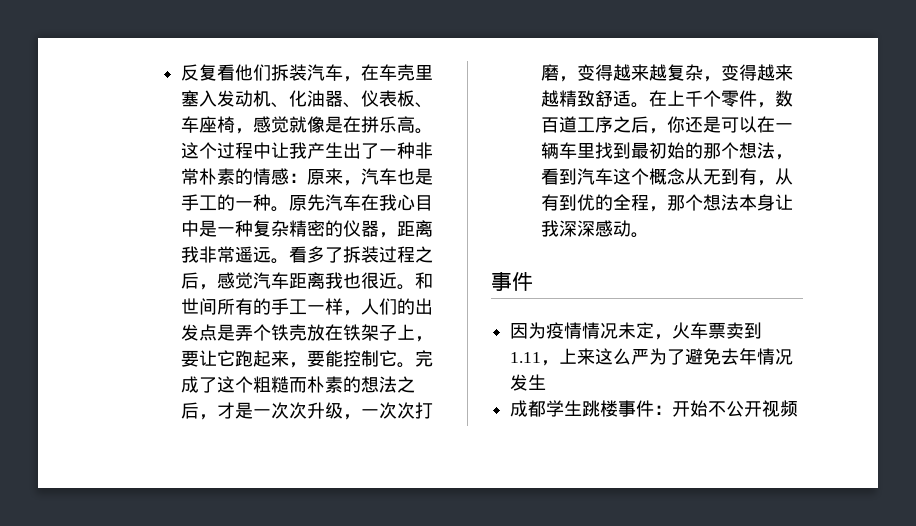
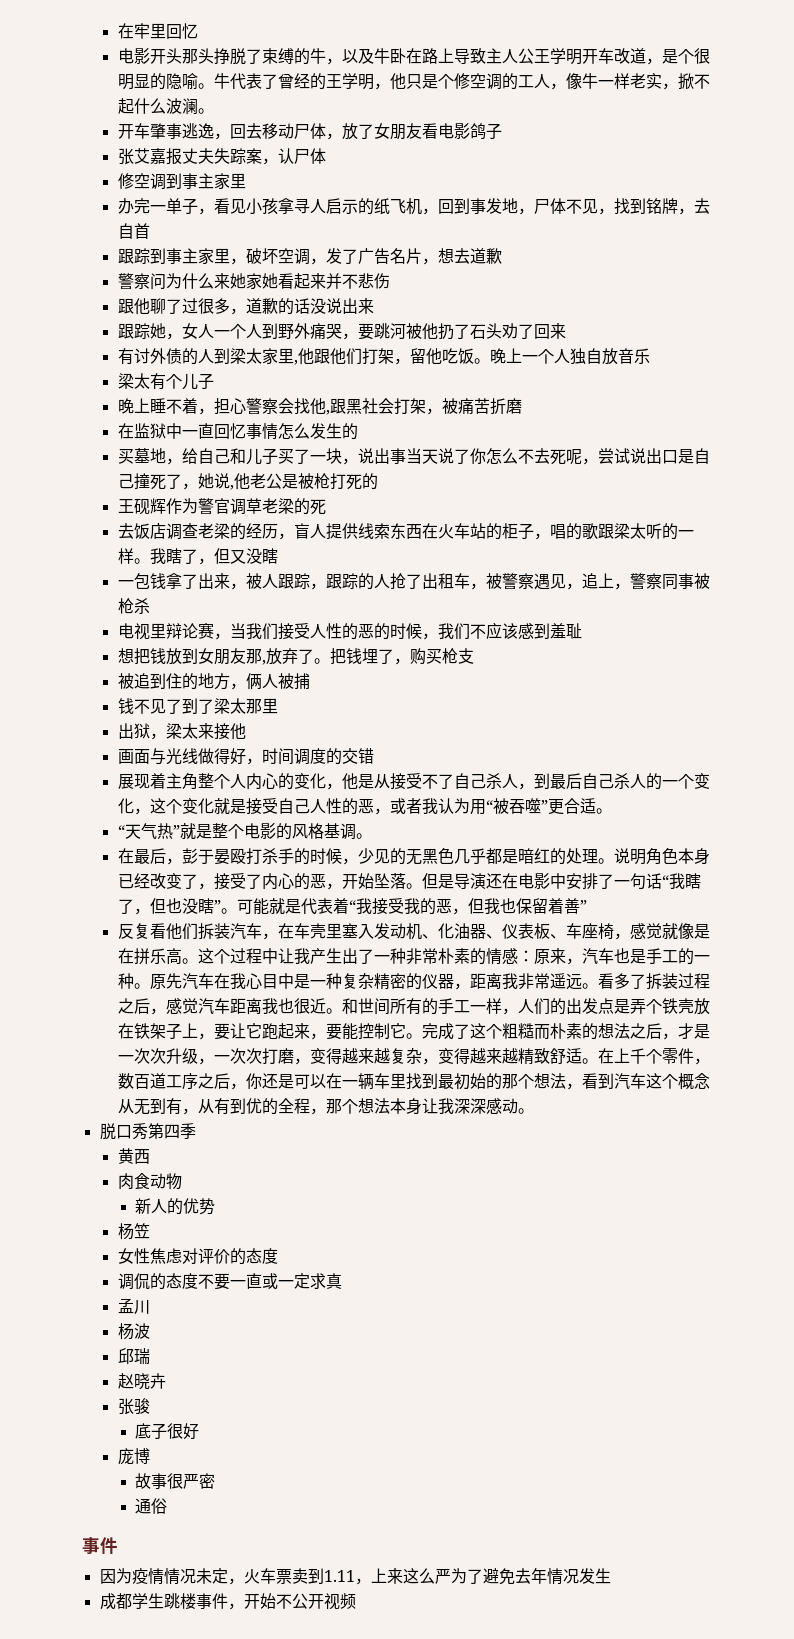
(181, 72) none -> [117,23,198,39] [117,48,710,65] [117,72,710,90] [117,98,214,114] [117,123,502,140] [117,148,326,165] [117,173,246,190] [117,198,710,215] [117,223,150,239] [117,248,502,265] [117,273,390,290] [117,298,374,315] [117,323,566,340] [117,348,650,365] [117,373,214,390] [117,398,522,415] [117,423,358,440] [117,448,710,465] [117,473,378,490] [117,498,326,515] [117,523,694,540] [117,548,278,565] [117,573,710,590] [117,598,150,614] [117,622,582,640] [117,648,474,665] [117,673,310,690] [117,698,278,714] [117,723,246,740] [117,748,374,765] [117,773,710,790] [117,798,612,815] [117,823,372,840] [117,848,710,865] [117,873,701,890] [117,898,587,915] 在牢里回忆 // 电影开头那头挣脱了束缚的牛，以及牛卧在路上导致主人公王学明开车改道，是个很明显的隐喻。牛代表了曾经的王学明，他只是个修空调的工人，像牛一样老实，掀不起什么波澜。 // 开车肇事逃逸，回去移动尸体，放了女朋友看电影鸽子 // 张艾嘉报丈夫失踪案，认尸体 // 修空调到事主家里 // 办完一单子，看见小孩拿寻人启示的纸飞机，回到事发地，尸体不见，找到铭牌，去自首 // 跟踪到事主家里，破坏空调，发了广告名片，想去道歉 // 警察问为什么来她家她看起来并不悲伤 // 跟他聊了过很多，道歉的话没说出来 // 跟踪她，女人一个人到野外痛哭，要跳河被他扔了石头劝了回来 // 有讨外债的人到梁太家里,他跟他们打架，留他吃饭。晚上一个人独自放音乐 // 梁太有个儿子 // 晚上睡不着，担心警察会找他,跟黑社会打架，被痛苦折磨 // 在监狱中一直回忆事情怎么发生的 // 买墓地，给自己和儿子买了一块，说出事当天说了你怎么不去死呢，尝试说出口是自己撞死了，她说,他老公是被枪打死的 // 王砚辉作为警官调草老梁的死 // 去饭店调查老梁的经历，盲人提供线索东西在火车站的柜子，唱的歌跟梁太听的一样。我瞎了，但又没瞎 // 一包钱拿了出来，被人跟踪，跟踪的人抢了出租车，被警察遇见，追上，警察同事被枪杀 // 电视里辩论赛，当我们接受人性的恶的时候，我们不应该感到羞耻 // 想把钱放到女朋友那,放弃了。把钱埋了，购买枪支 // 被追到住的地方，俩人被捕 // 钱不见了到了梁太那里 // 出狱，梁太来接他 // 画面与光线做得好，时间调度的交错 // 展现着主角整个人内心的变化，他是从接受不了自己杀人，到最后自己杀人的一个变化，这个变化就是接受自己人性的恶，或者我认为用“被吞噬”更合适。 // “天气热”就是整个电影的风格基调。 // 在最后，彭于晏殴打杀手的时候，少见的无黑色几乎都是暗红的处理。说明角色本身已经改变了，接受了内心的恶，开始坠落。但是导演还在电影中安排了一句话“我瞎了，但也没瞎”。可能就是代表着“我接受我的恶，但我也保留着善” //
(650, 235) none -> [99,1123,196,1140] [117,1148,150,1164] [117,1173,182,1190] [135,1198,216,1215] [117,1223,150,1240] [117,1248,278,1265] [117,1273,342,1290] [117,1298,150,1314] [117,1323,150,1340] [117,1348,150,1364] [117,1373,166,1390] [117,1398,150,1415] [135,1423,200,1440] [117,1448,150,1465] [135,1473,216,1489] [135,1498,168,1514] // 脱口秀第四季 // 黄西 // 肉食动物 // 新人的优势 // 杨笠 // 女性焦虑对评价的态度 // 调侃的态度不要一直或一定求真 // 孟川 // 杨波 // 邱瑞 // 赵晓卉 // 张骏 // 底子很好 // 庞博 // 故事很严密 // 通俗
[654,405,673,415] ： -> [227,1603,244,1610] ，

